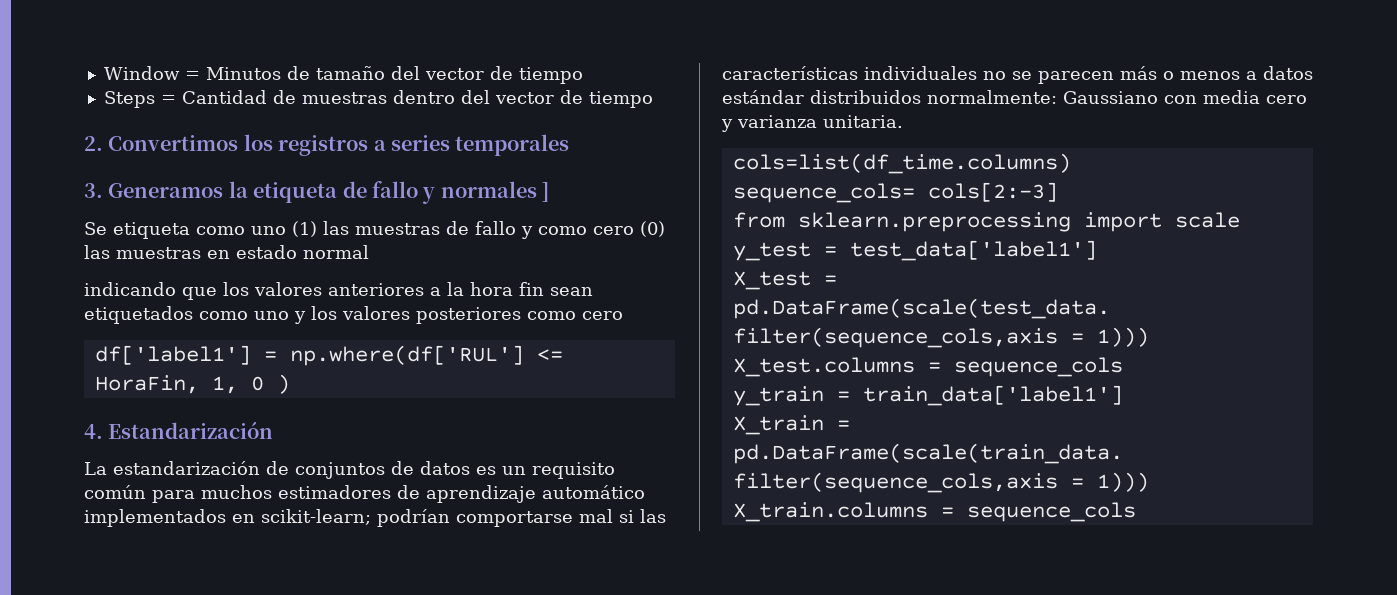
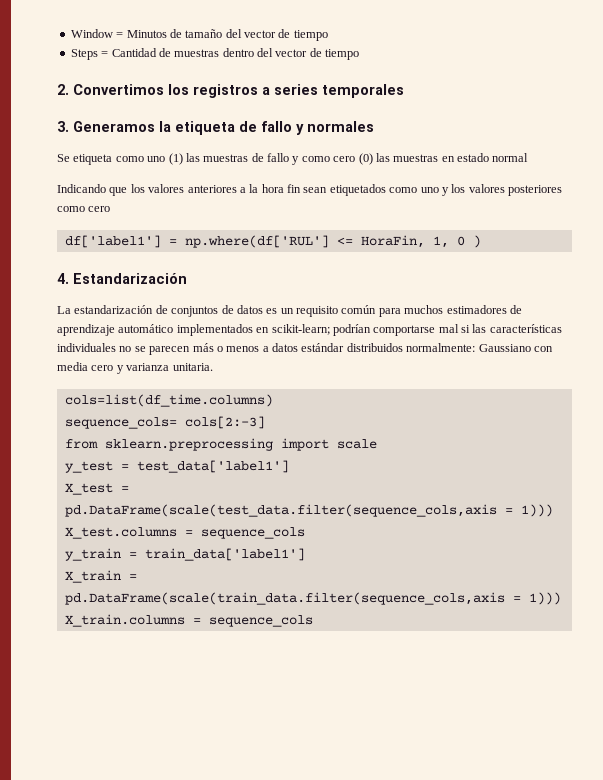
[542,182,550,202] ] -> (374, 126) none
[84,282,176,296] indicando -> [57,184,106,193] Indicando

